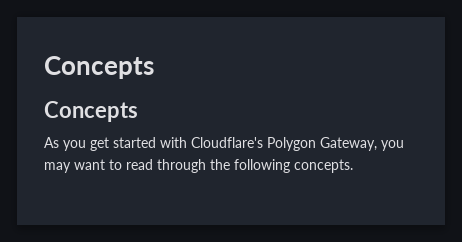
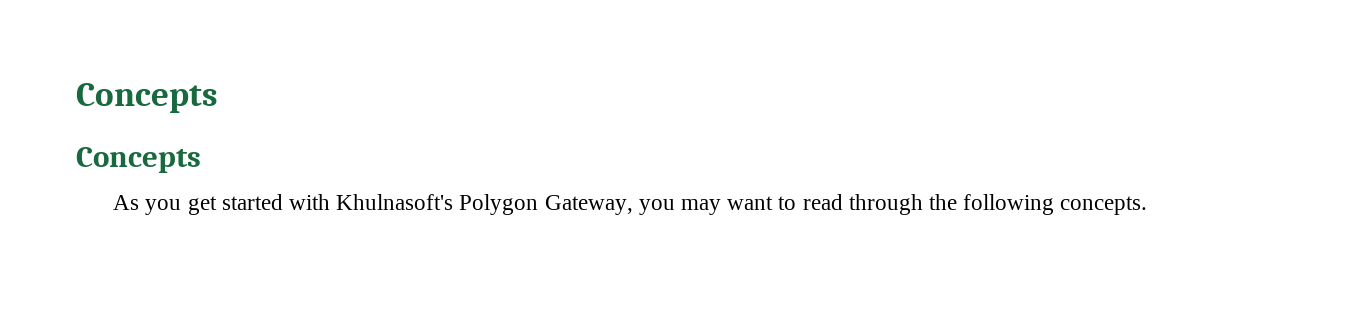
[191,137,263,148] Cloudflare's -> [336,194,454,210] Khulnasoft's

